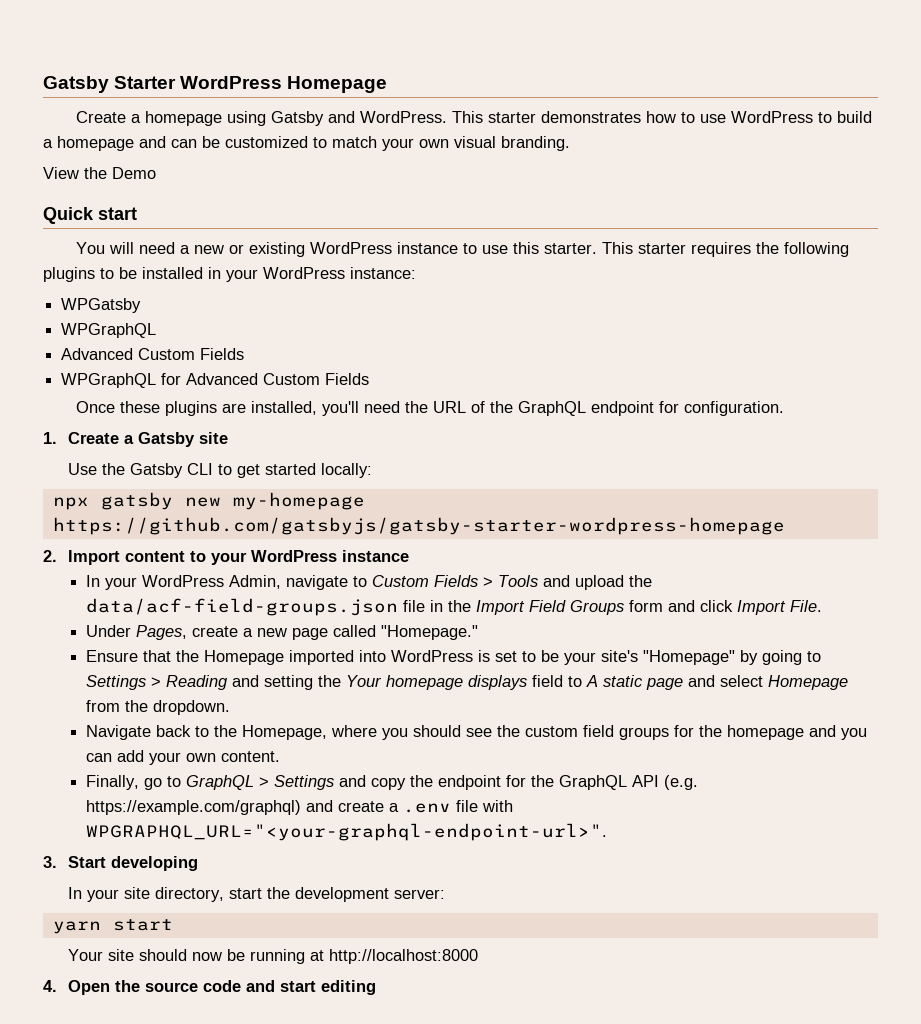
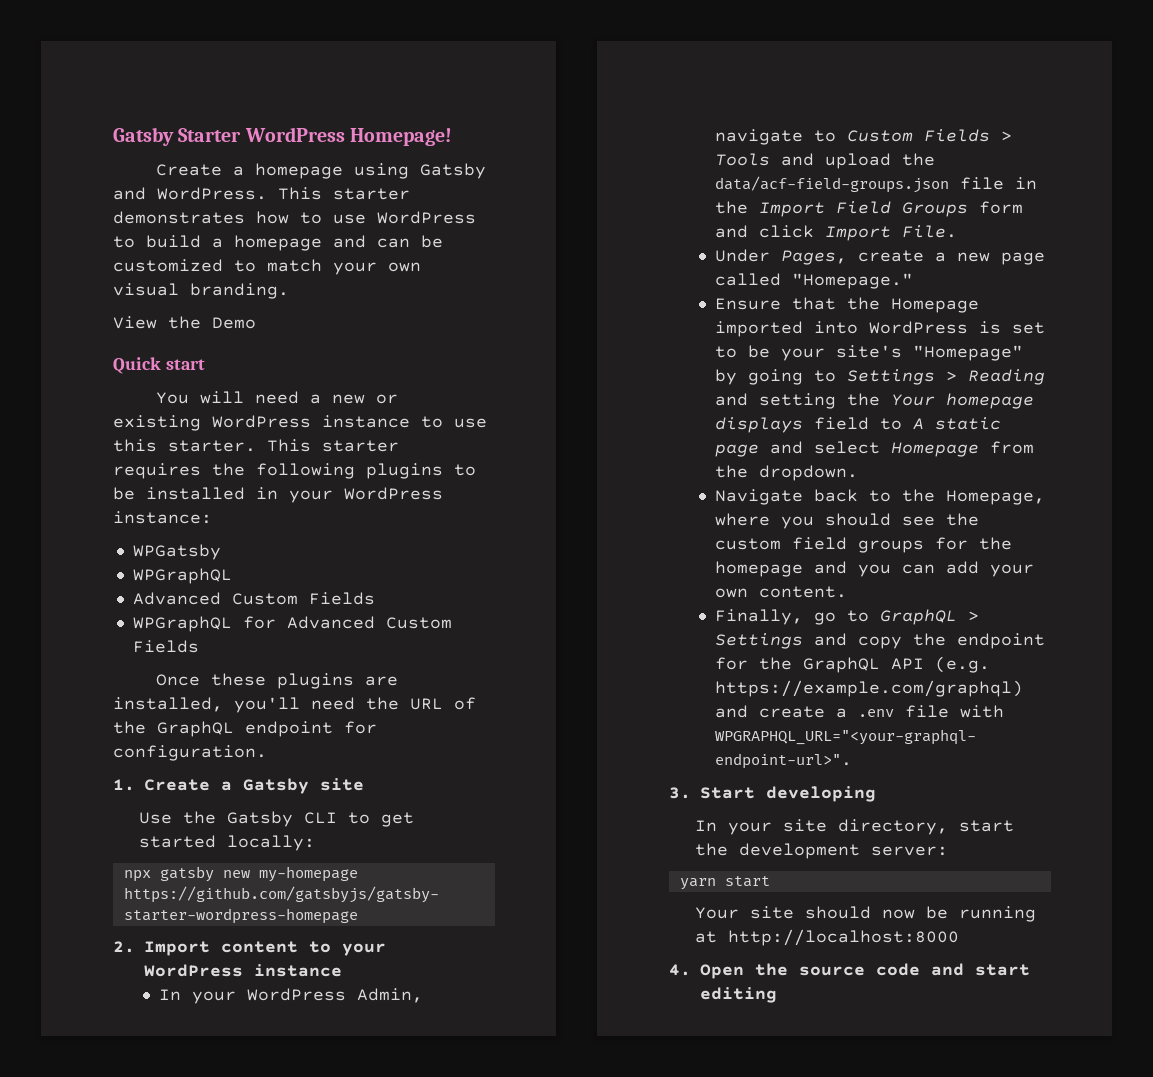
[287,76,388,93] Homepage -> [349,128,452,146] Homepage!

